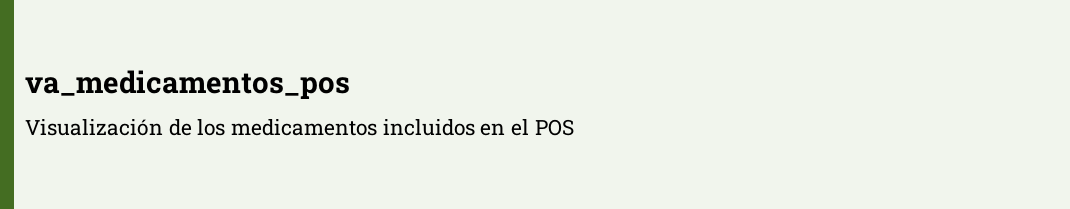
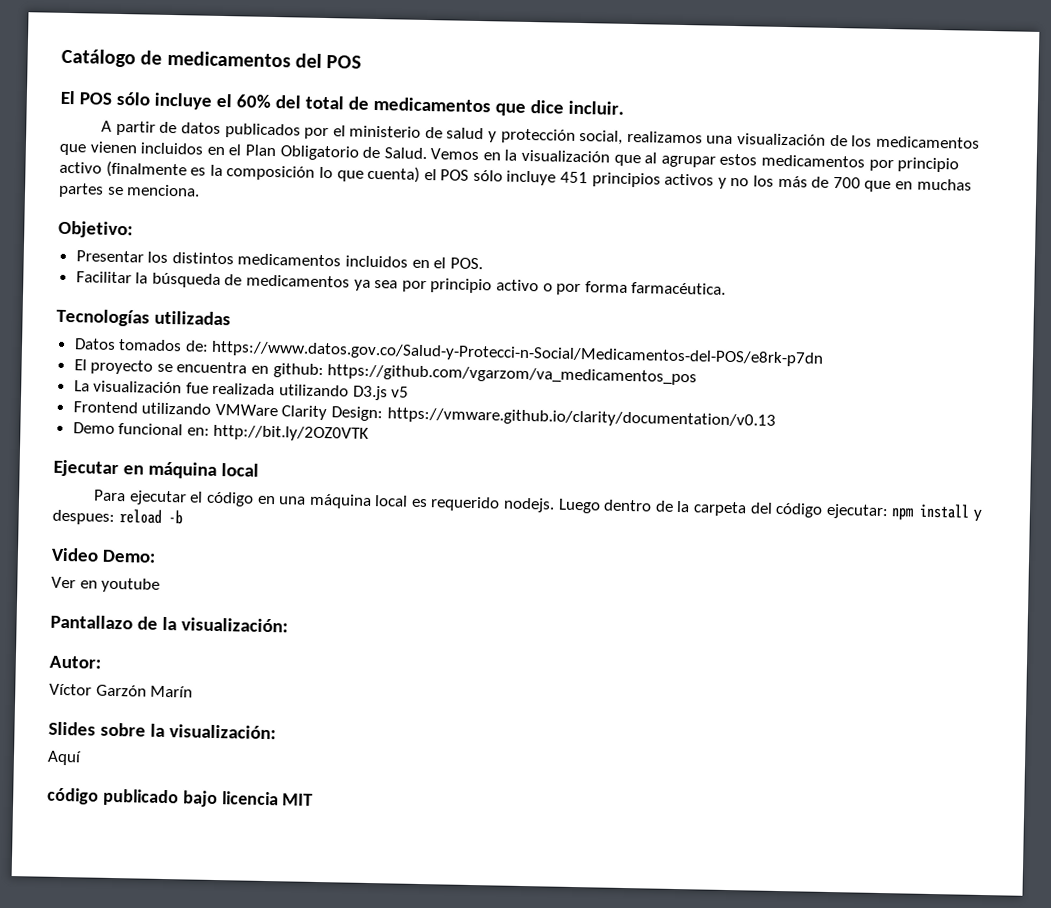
[25,70,350,99] [25,119,574,136] va_medicamentos_pos // Visualización de los medicamentos incluidos en el POS -> [61,48,362,69] [60,90,624,116] [101,120,980,149] [59,141,960,173] [59,160,972,193] [58,182,201,198] [58,220,133,239] [75,250,483,270] [75,271,727,296] [56,308,231,327] [73,338,825,367] [73,359,698,386] [73,380,410,401] [72,401,776,429] [72,422,370,442] [53,459,259,479] [94,489,982,521] [52,509,183,525] [51,547,156,563] [51,576,161,593] [50,614,288,633] [49,655,101,669] [49,683,194,698] [48,721,276,740] [47,750,82,766] [47,787,314,808] Catálogo de medicamentos del POS // El POS sólo incluye el 60% del total de medicamentos que dice incluir. // A partir de datos publicados por el ministerio de salud y protección social, realizamos una visualización de los medicamentos que vienen incluidos en el Plan Obligatorio de Salud. Vemos en la visualización que al agrupar estos medicamentos por principio activo (finalmente es la composición lo que cuenta) el POS sólo incluye 451 principios activos y no los más de 700 que en muchas partes se menciona. // Objetivo: // Presentar los distintos medicamentos incluidos en el POS. // Facilitar la búsqueda de medicamentos ya sea por principio activo o por forma farmacéutica. // Tecnologías utilizadas // Datos tomados de: https://www.datos.gov.co/Salud-y-Protecci-n-Social/Medicamentos-del-POS/e8rk-p7dn // El proyecto se encuentra en github: https://github.com/vgarzom/va_medicamentos_pos // La visualización fue realizada utilizando D3.js v5 // Frontend utilizando VMWare Clarity Design: https://vmware.github.io/clarity/documentation/v0.13 // Demo funcional en: http://bit.ly/2OZ0VTK // Ejecutar en máquina local // Para ejecutar el código en una máquina local es requerido nodejs. Luego dentro de la carpeta del código ejecutar: npm install y despues: reload -b // Video Demo: // Ver en youtube // Pantallazo de la visualización: // Autor: // Víctor Garzón Marín // Slides sobre la visualización: // Aquí // código publicado bajo licencia MIT

